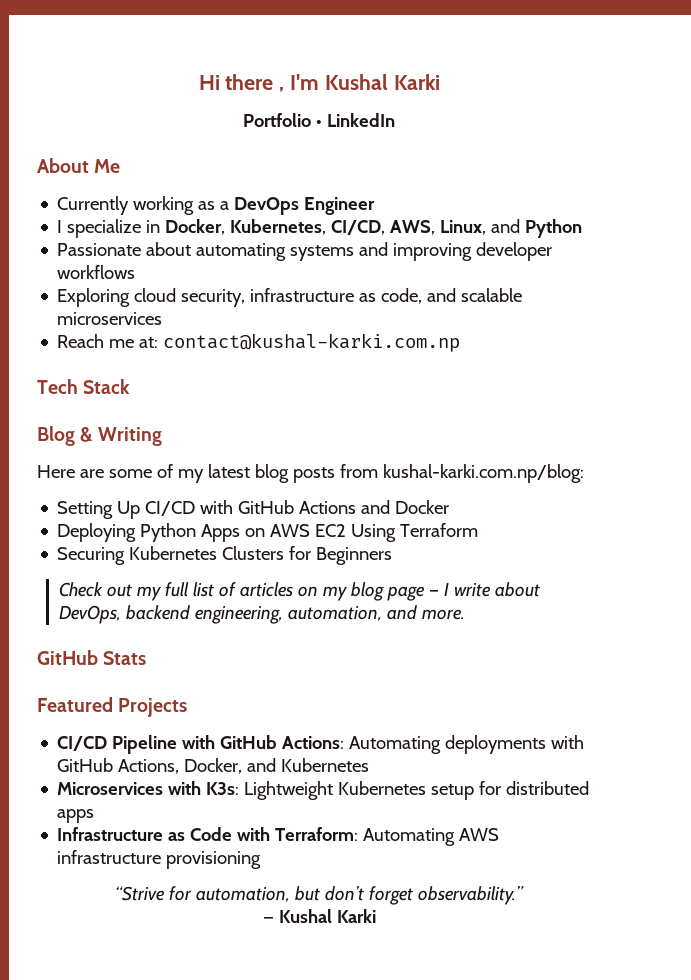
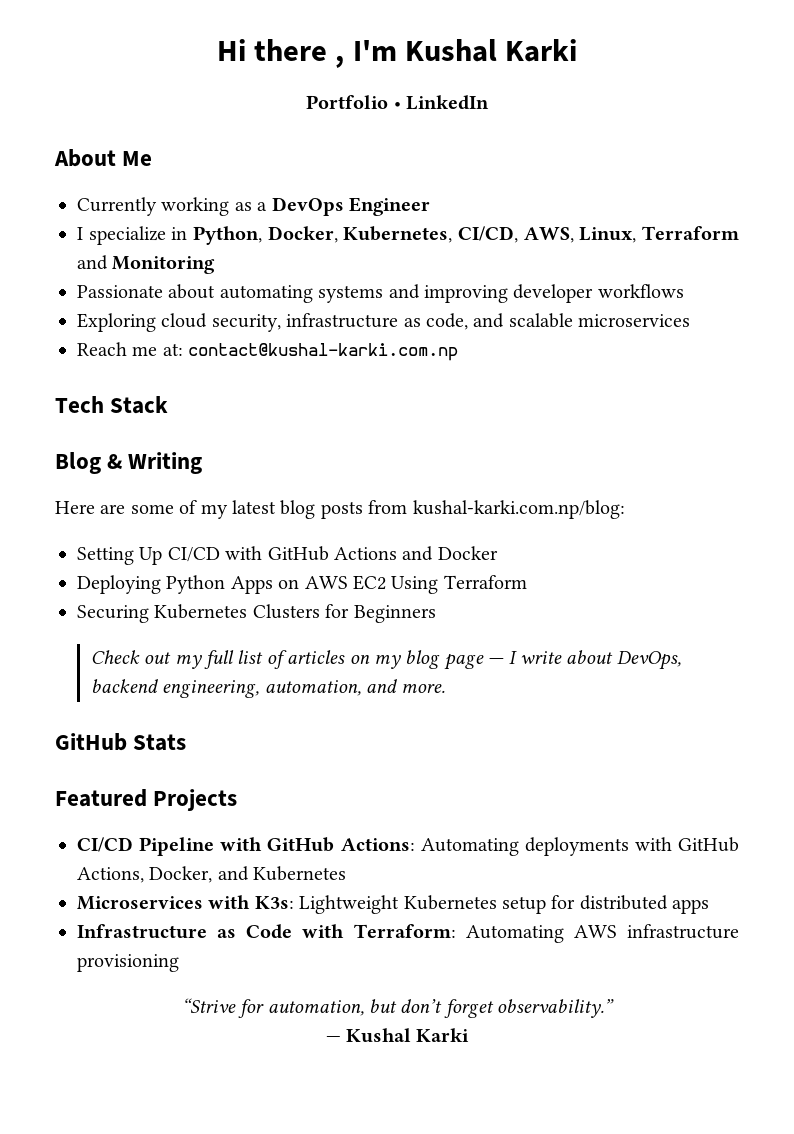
(161, 226) none -> [192,226,262,245] Python,
[491,219,583,238] and Python -> [642,226,739,240] [77,255,216,274] Terraform and Monitoring

